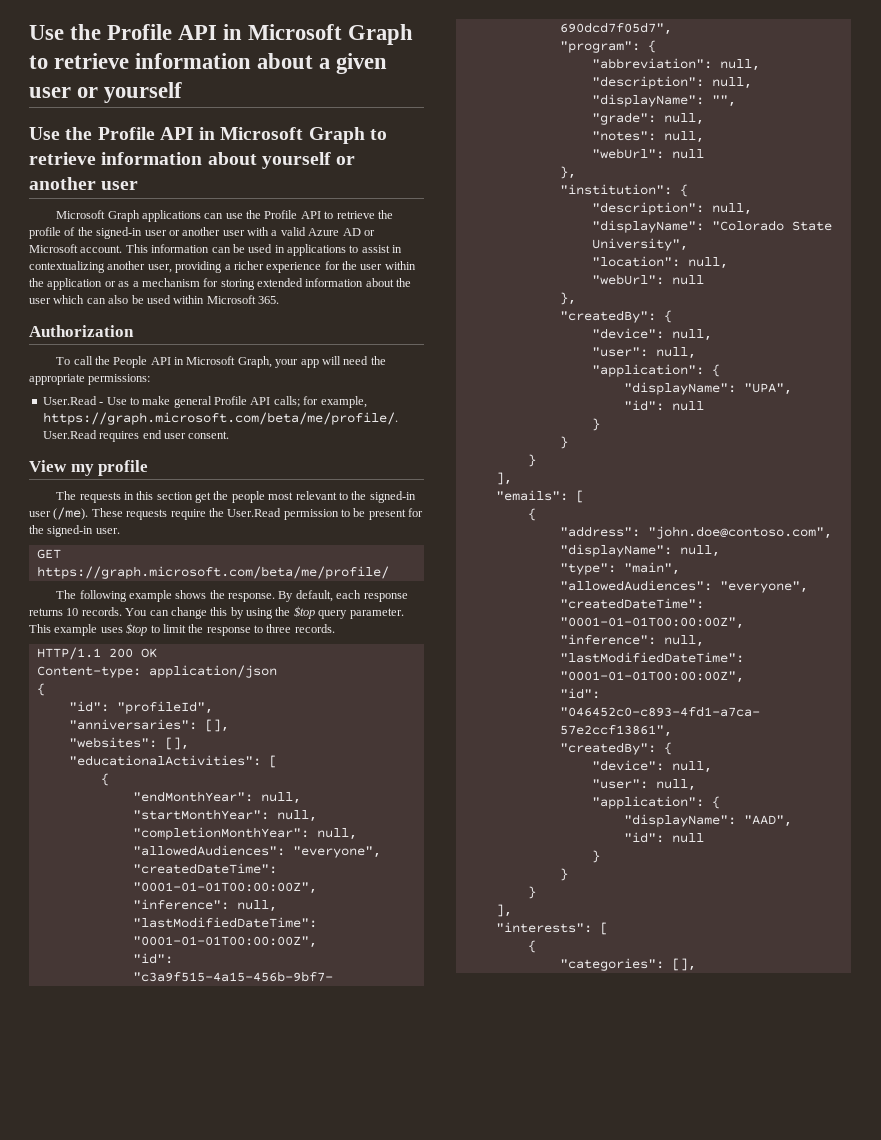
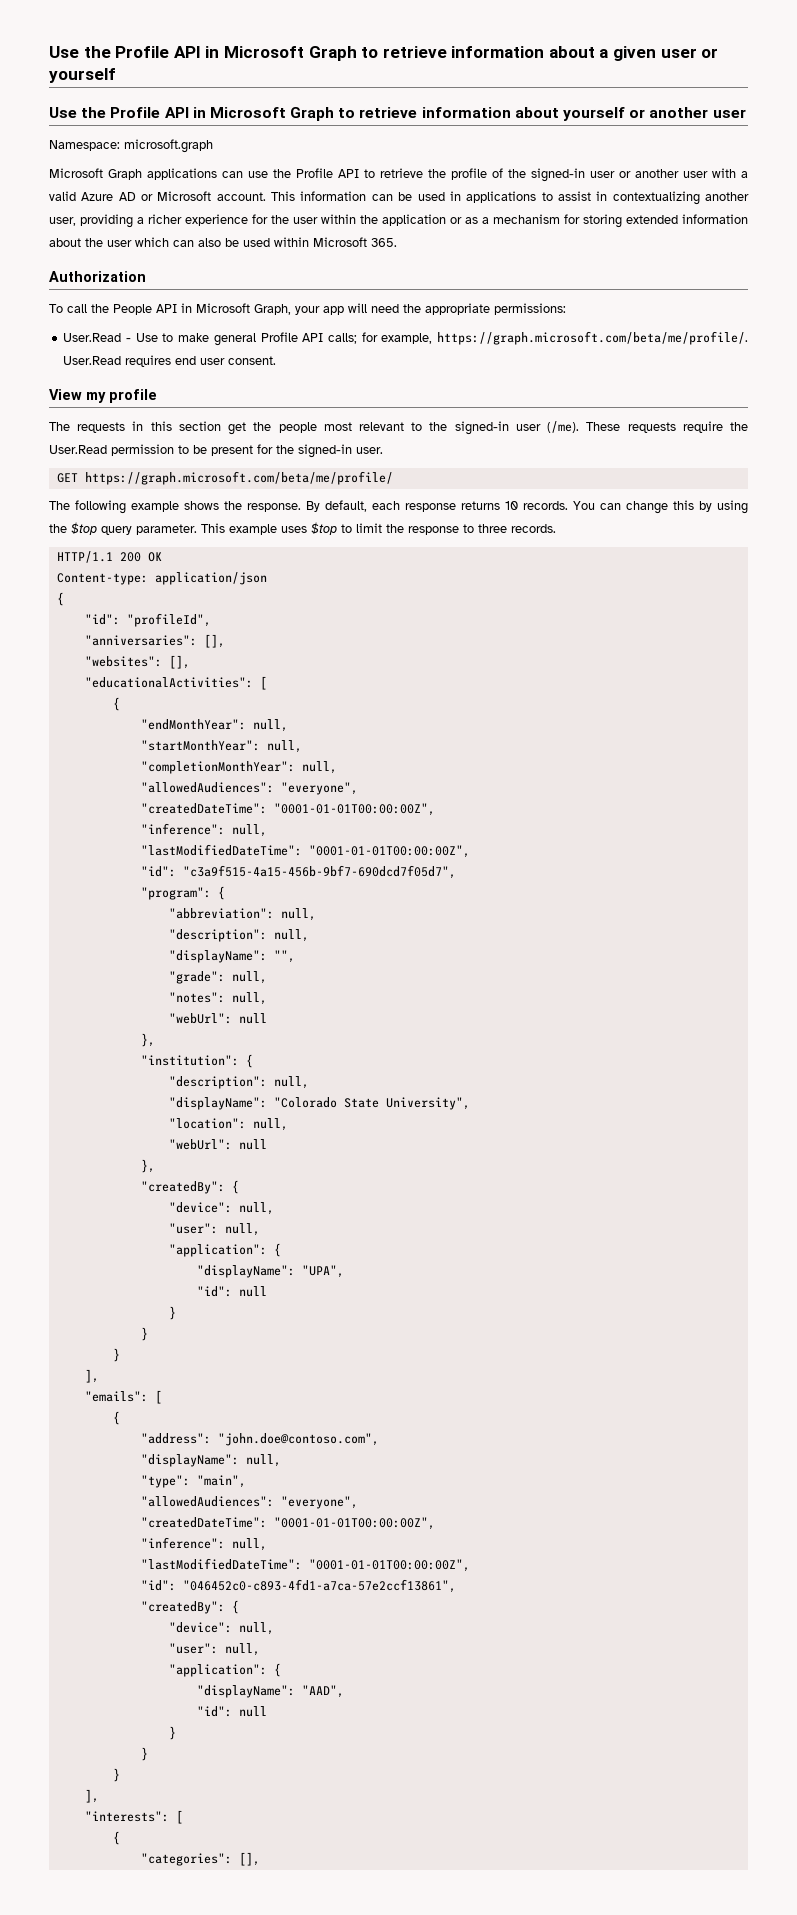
(139, 185) none -> [49,139,213,153] // Namespace: microsoft.graph

